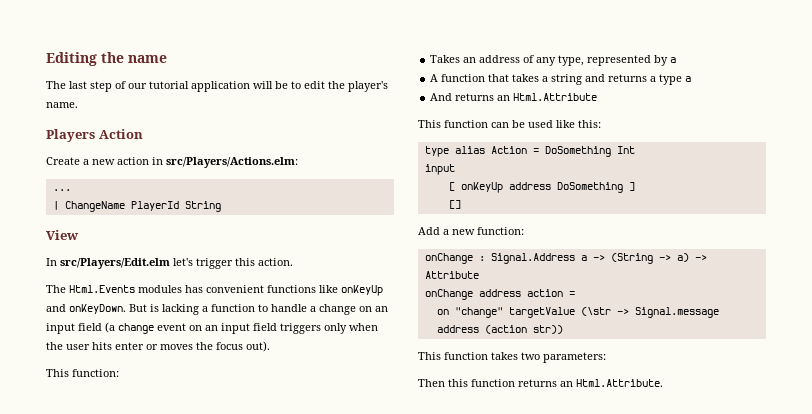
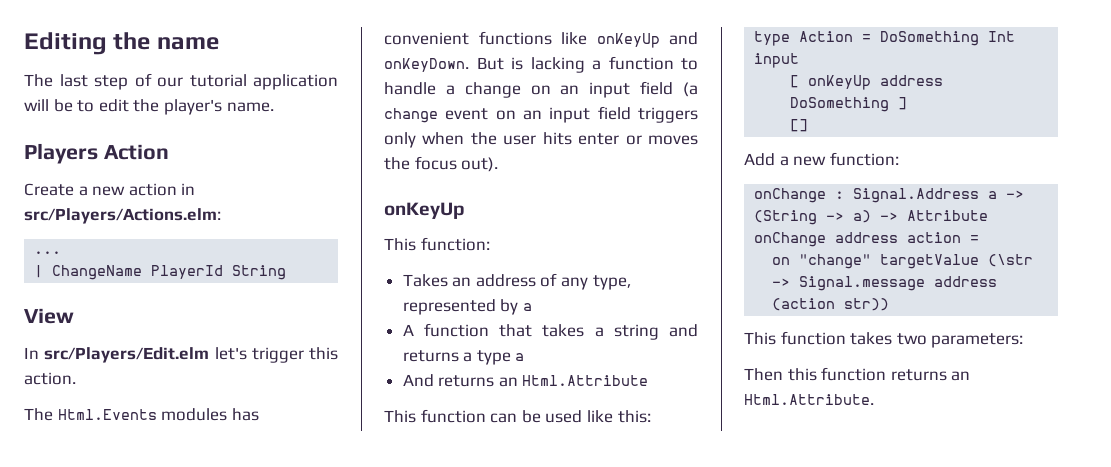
(270, 346) none -> [384,202,465,219] // onKeyUp
[454,146,485,154] alias -> (791, 38) none

